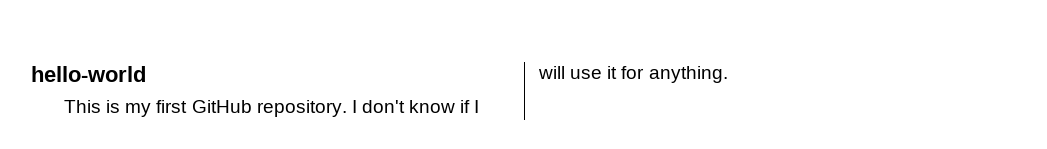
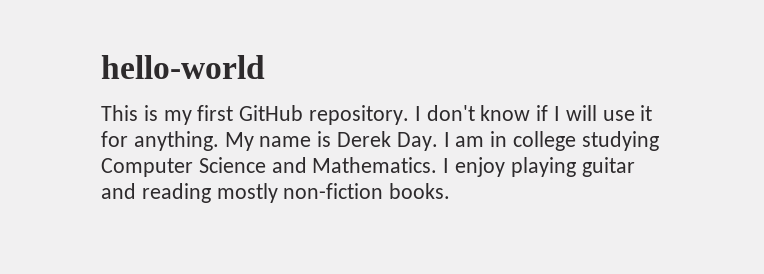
(728, 74) none -> [224,131,659,151] [101,157,635,177] [101,183,451,203] My name is Derek Day. I am in college studying Computer Science and Mathematics. I enjoy playing guitar and reading mostly non-fiction books.

